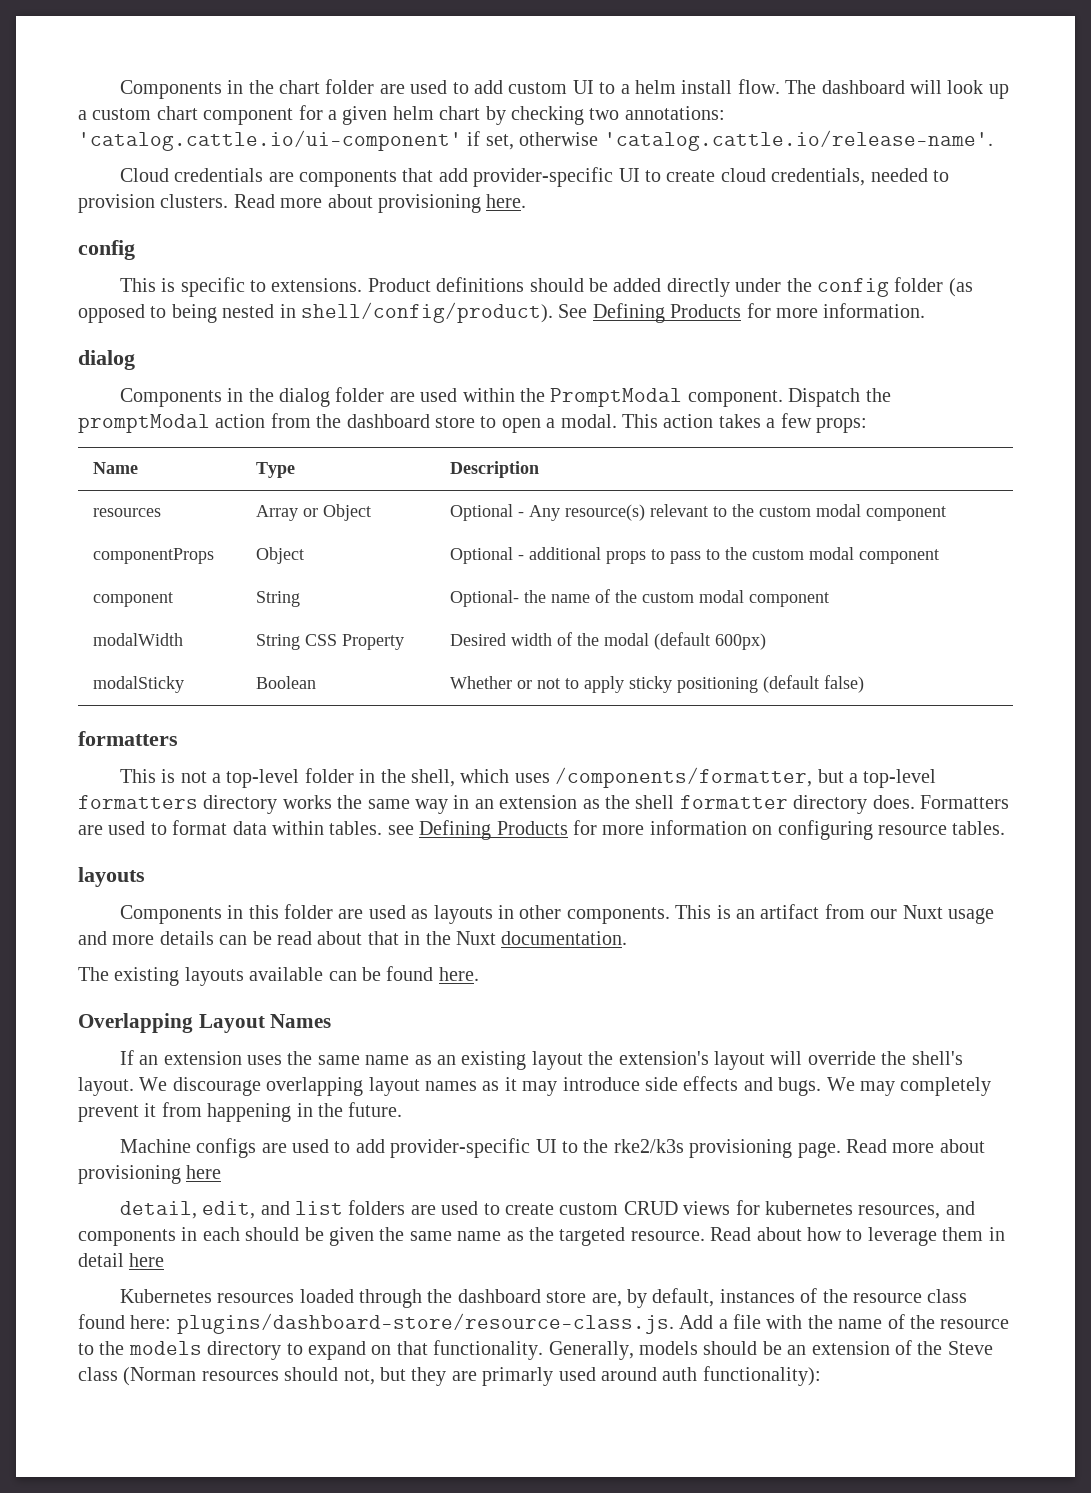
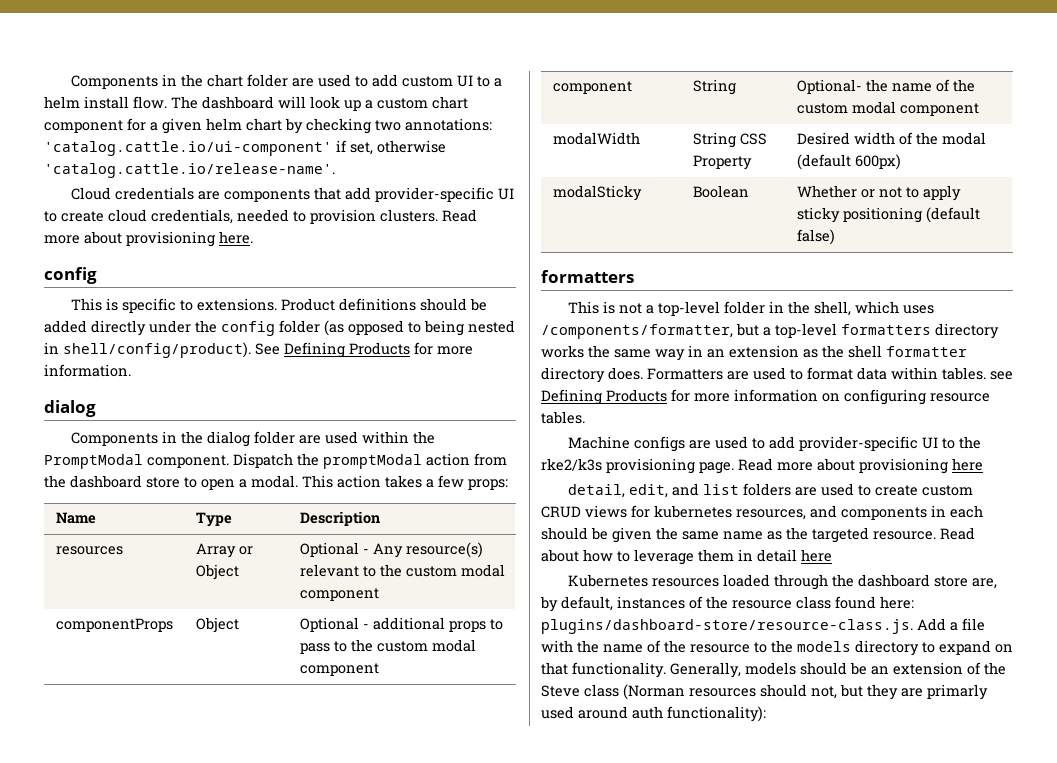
[78,867,145,887] [119,904,994,924] [78,931,628,945] [78,966,479,986] [78,1013,332,1033] [119,1050,963,1070] [78,1076,992,1096] [78,1102,403,1122] // layouts // Components in this folder are used as layouts in other components. This is an artifact from our Nuxt usage and more details can be read about that in the Nuxt documentation. // The existing layouts available can be found here. // Overlapping Layout Names // If an extension uses the same name as an existing layout the extension's layout will override the shell's layout. We discourage overlapping layout names as it may introduce side effects and bugs. We may completely prevent it from happening in the future. -> (585, 417) none

